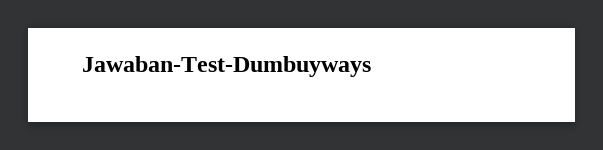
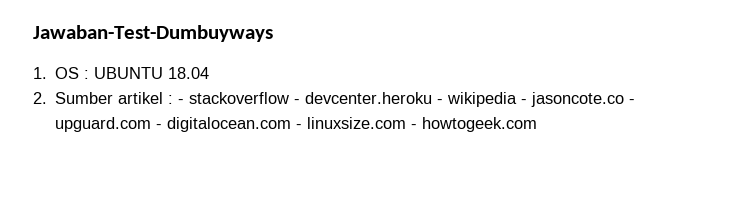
(371, 66) none -> [33,67,210,79] [33,92,636,107] [55,117,538,132] // 1. OS : UBUNTU 18.04 // 2. Sumber artikel : - stackoverflow - devcenter.heroku - wikipedia - jasoncote.co - upguard.com - digitalocean.com - linuxsize.com - howtogeek.com

